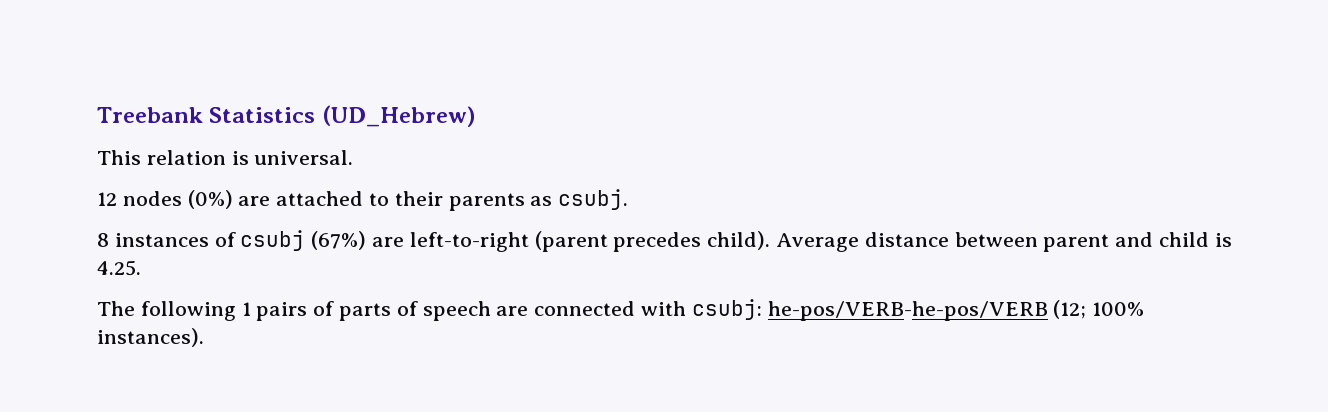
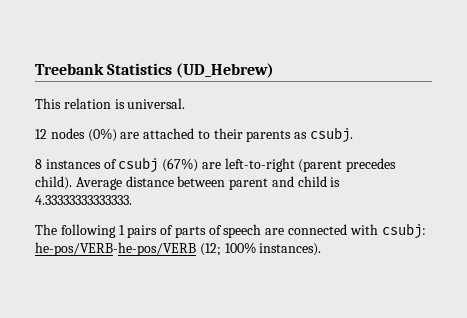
[97,260,141,276] 4.25. -> [35,195,132,205] 4.33333333333333.

